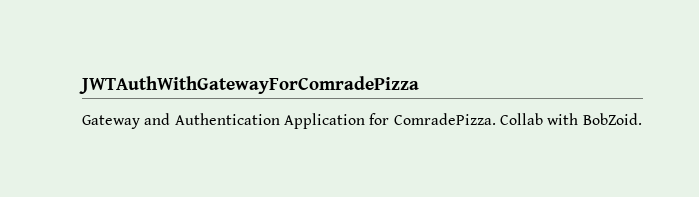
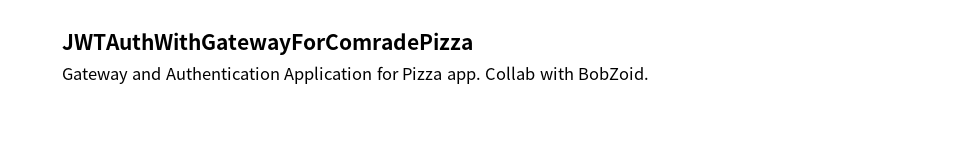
[393,113,496,125] ComradePizza. -> [402,67,481,84] Pizza app.

